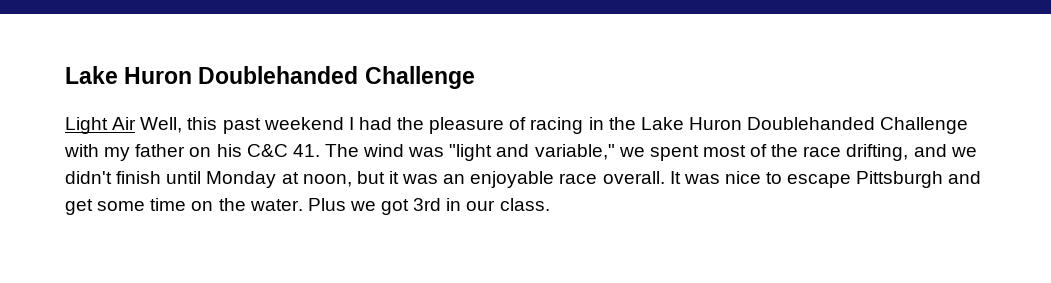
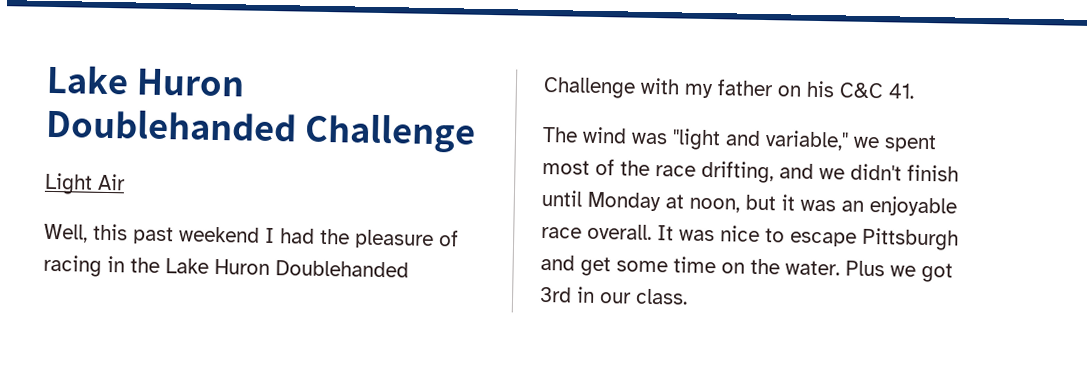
(137, 123) none -> (126, 182) //
(320, 150) none -> (915, 91) //

